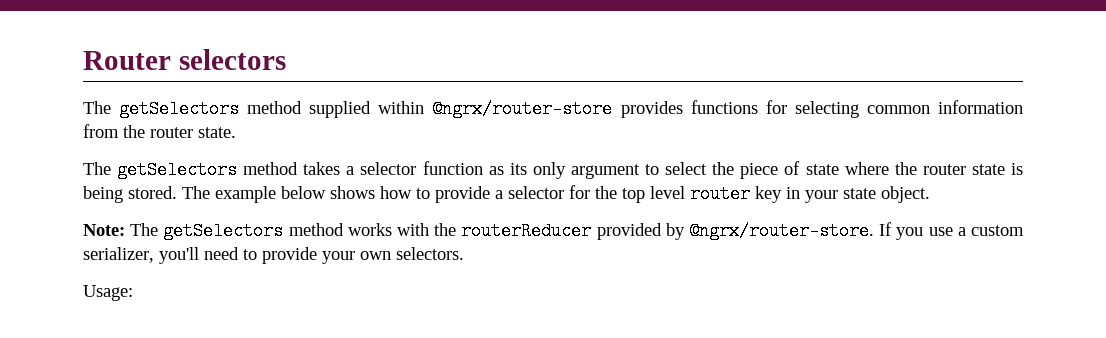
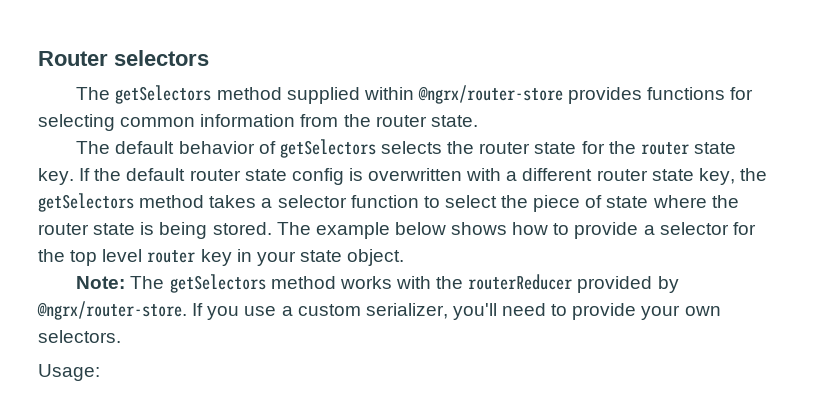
(111, 168) none -> [115,139,736,158] [38,168,767,185] default behavior of getSelectors selects the router state for the router state key. If the default router state config is overwritten with a different router state key, the
[488,162,640,179] as its only argument -> (419, 201) none

